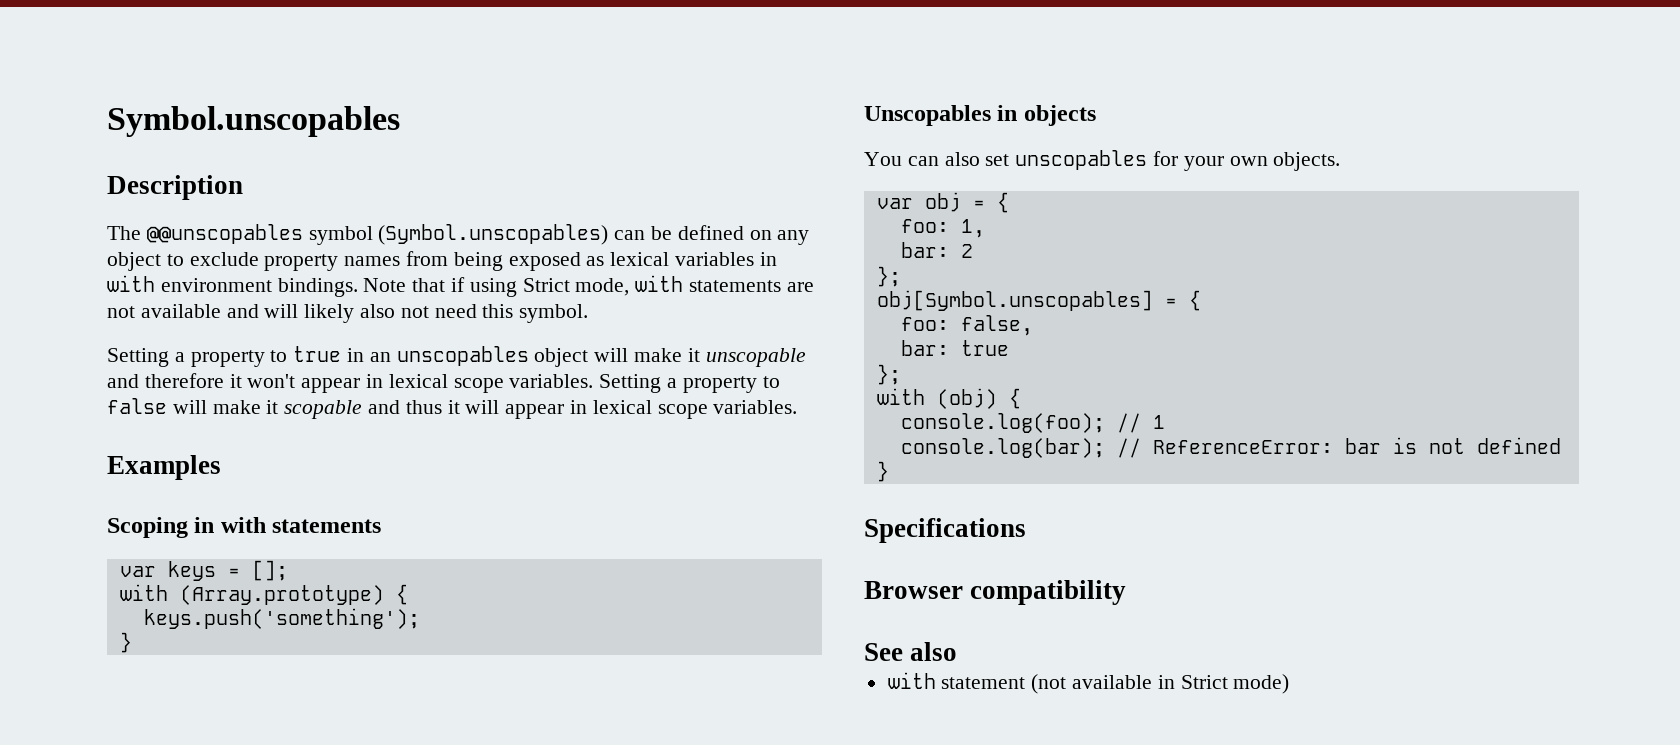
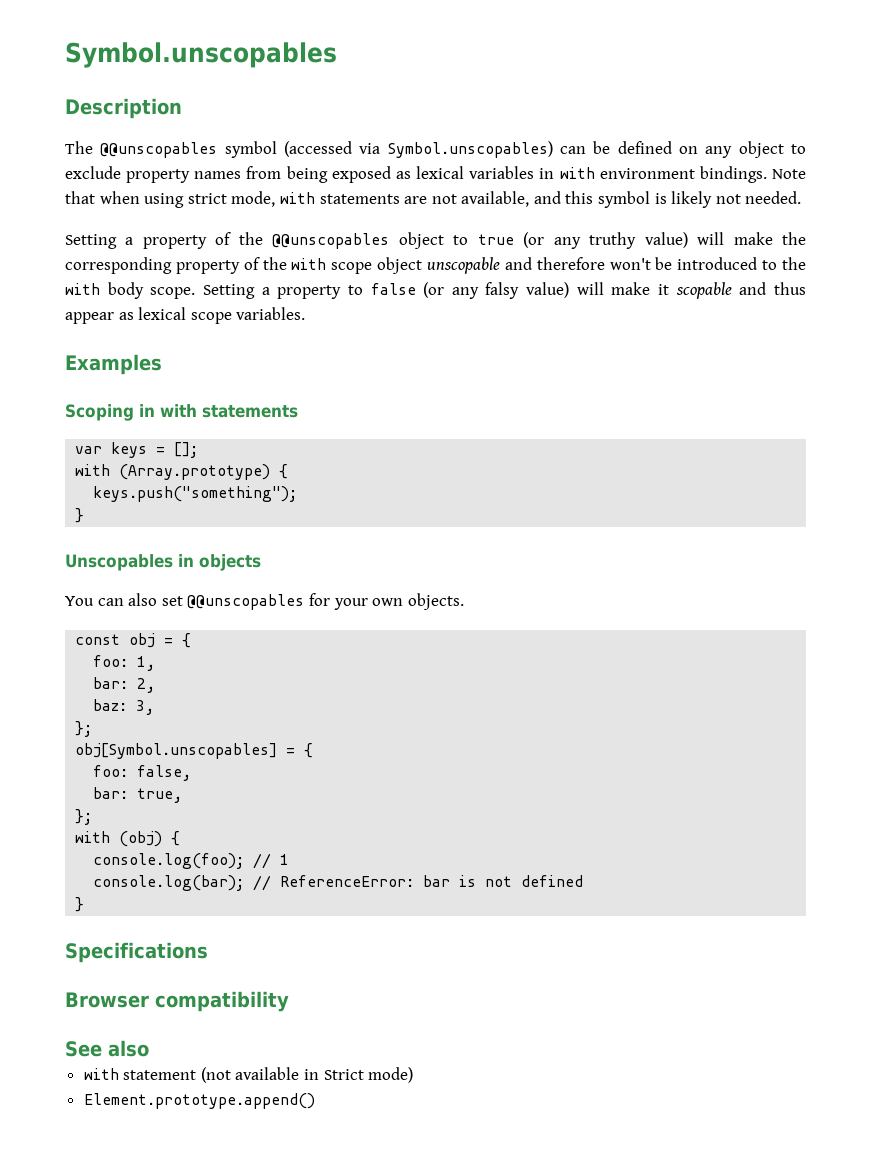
[378,224,609,245] (Symbol.unscopables) -> [284,141,553,158] (accessed via Symbol.unscopables)
[451,277,570,297] if using Strict -> [99,191,227,208] when using strict
[140,304,589,323] [107,346,806,367] [107,373,594,393] available and will likely also not need this symbol. // Setting a property to true in an unscopables object will make it unscopable and therefore it won't appear in lexical scope variables. -> [461,191,802,208] [65,232,806,249] [65,257,806,274] [65,282,196,299] available, and this symbol is likely not needed. // Setting a property of the @@unscopables object to true (or any truthy value) will make the corresponding property of the with scope object unscopable and therefore won't be introduced to the with body scope.
(167, 406) none -> [423,282,570,299] (or any falsy value)
[447,400,588,419] it will appear in -> [65,312,134,324] appear as
[143,608,420,629] keys.push('something'); -> [93,486,298,502] keys.push("something");
[1015,150,1148,170] unscopables -> [187,594,305,610] @@unscopables
[876,198,913,209] var -> [75,634,121,645] const
[960,244,973,258] 2 -> [137,678,156,693] [93,699,155,715] 2, // baz: 3,
[960,340,1009,356] true -> [137,788,183,803] true,
(1290, 684) none -> [83,1093,315,1109] // Element.prototype.append()

